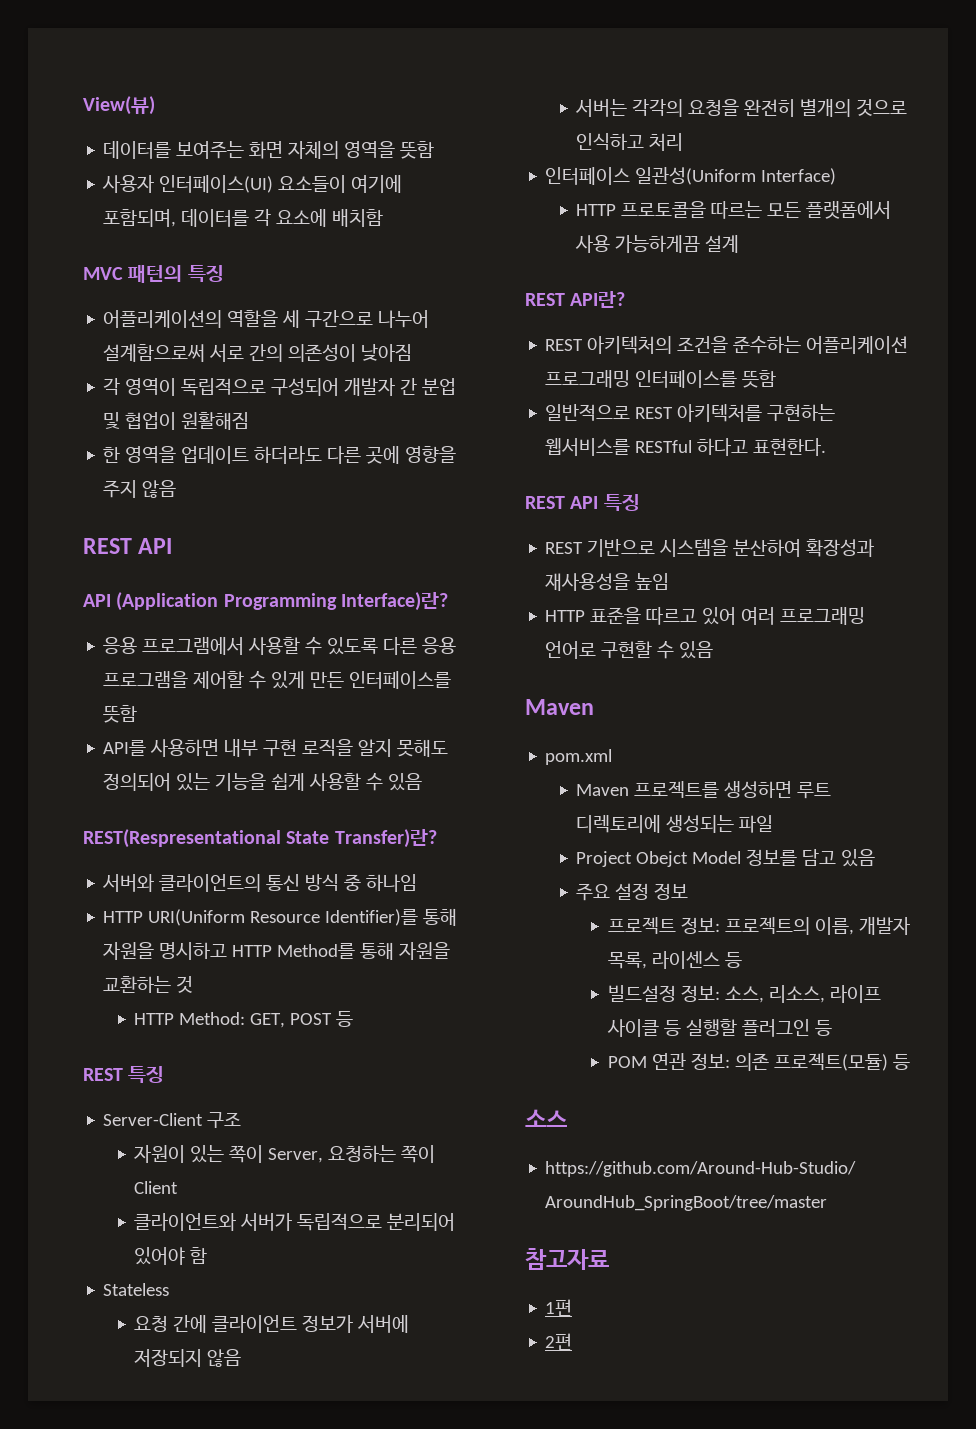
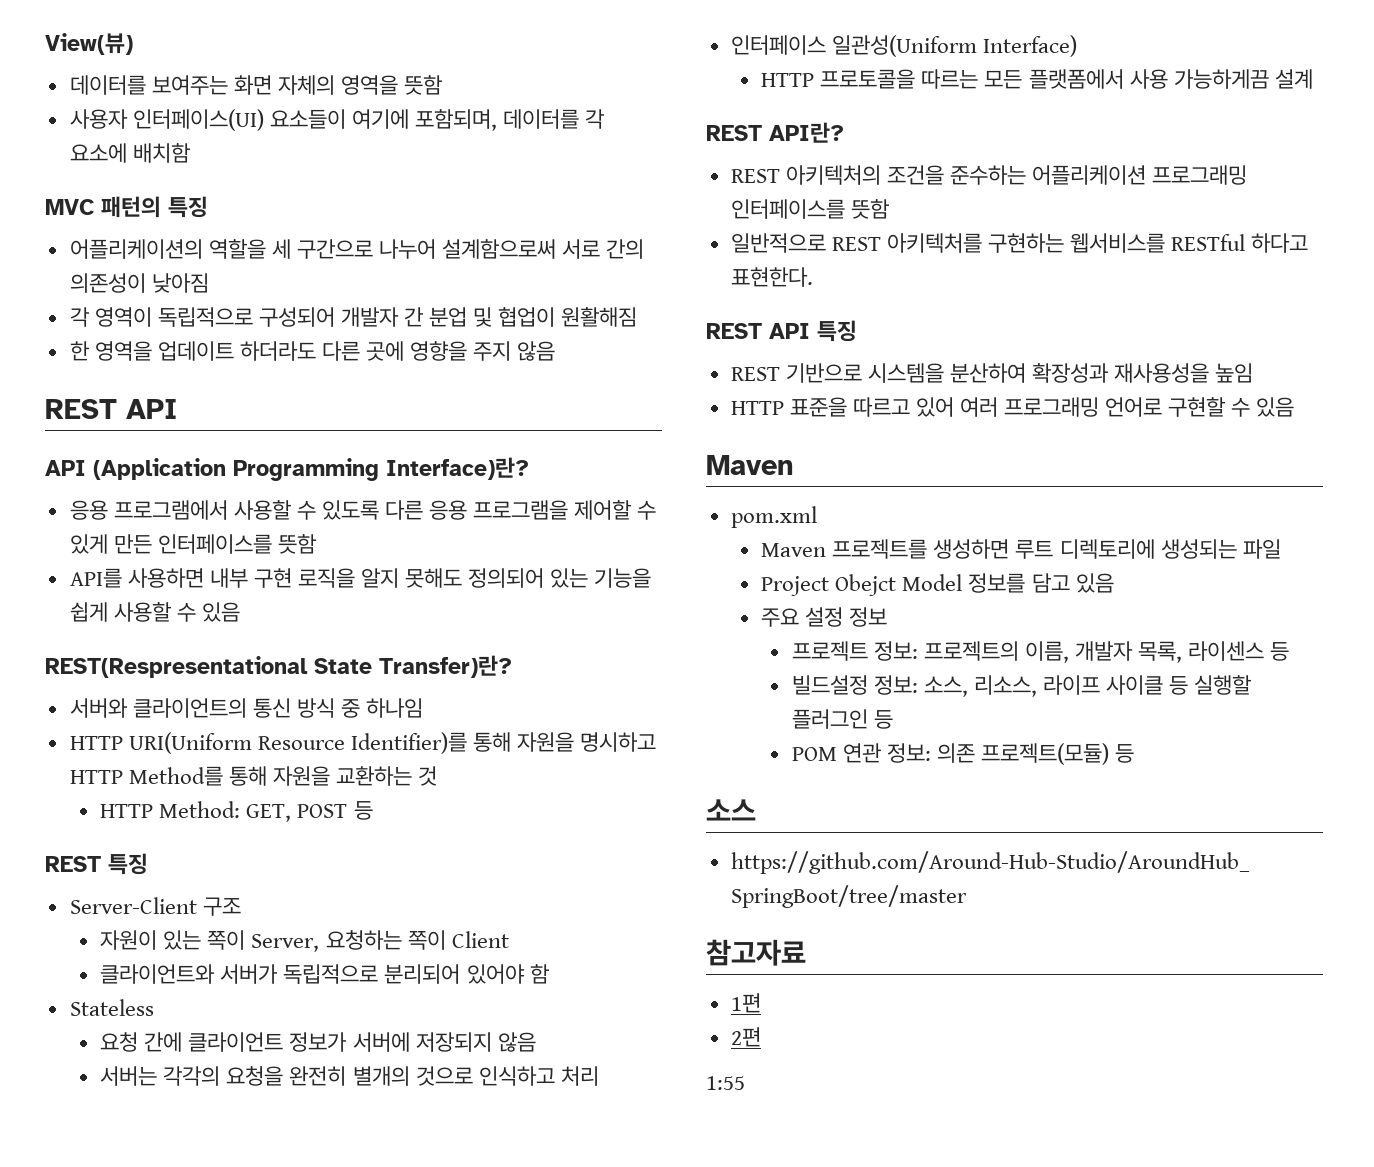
(573, 1341) none -> [706,1076,745,1090] // 1:55

